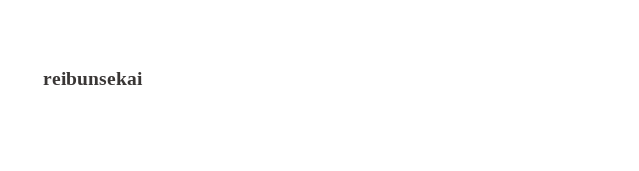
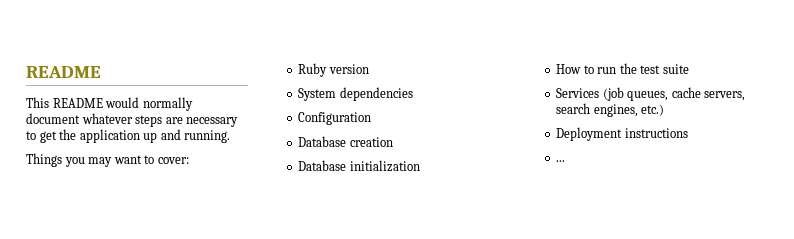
[43,72,143,85] reibunsekai -> [26,66,101,78] [26,97,193,111] [26,113,239,127] [26,129,231,143] [26,153,189,167] [298,63,369,77] [298,87,413,101] [298,112,372,125] [298,136,393,147] [298,160,420,172] [556,63,689,74] [556,87,746,101] [556,103,665,117] [556,127,688,141] [556,160,566,162] README // This README would normally document whatever steps are necessary to get the application up and running. // Things you may want to cover: // Ruby version // System dependencies // Configuration // Database creation // Database initialization // How to run the test suite // Services (job queues, cache servers, search engines, etc.) // Deployment instructions // ...

